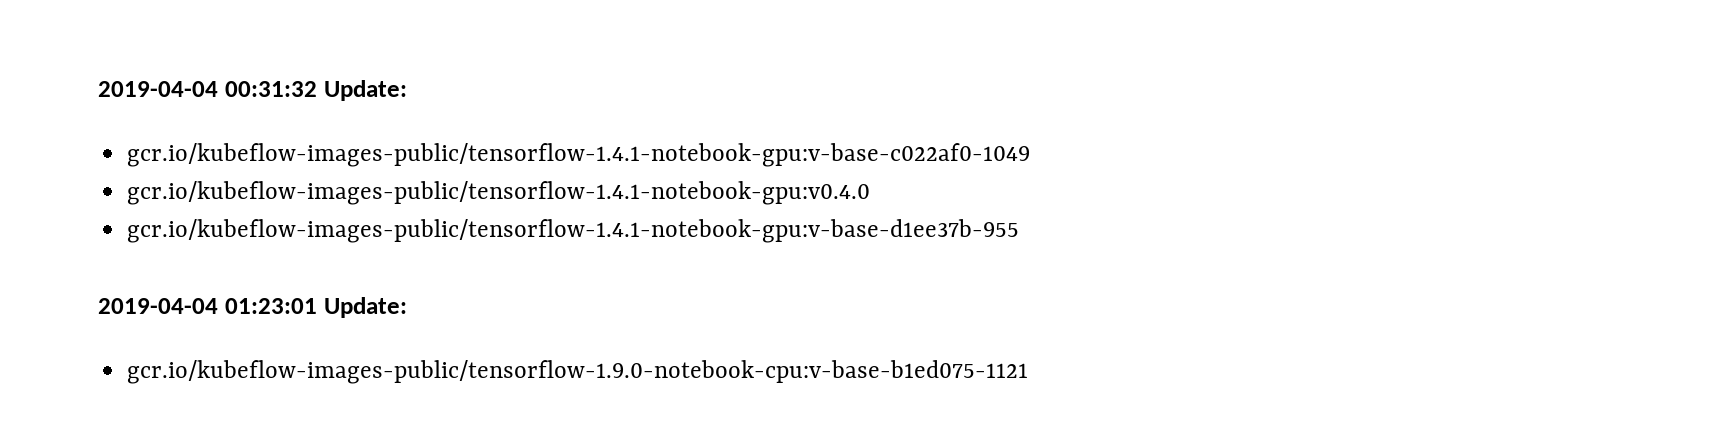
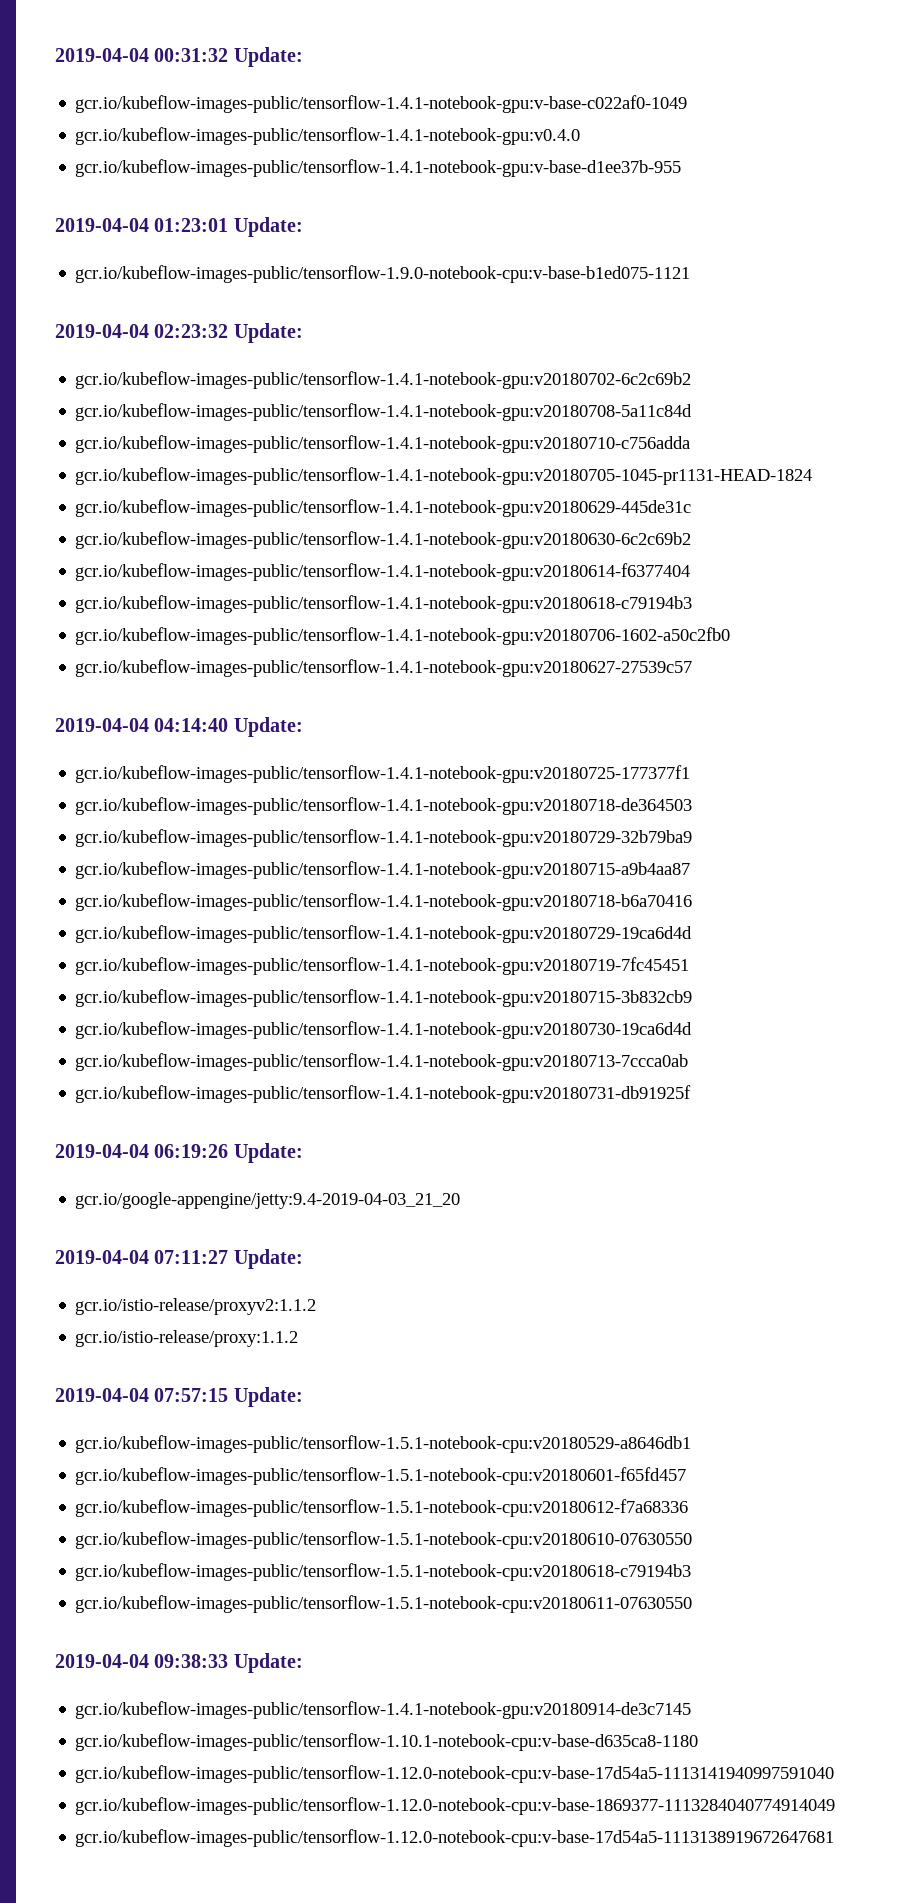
(1029, 372) none -> [55,323,303,343] [75,371,692,389] [75,403,693,421] [75,435,691,453] [75,467,813,485] [75,499,692,517] [75,531,692,549] [75,563,691,581] [75,595,693,613] [75,627,731,645] [75,659,693,677] [55,717,303,737] [75,765,691,783] [75,797,693,815] [75,829,693,847] [75,861,691,879] [75,893,693,911] [75,925,693,943] [75,957,690,975] [75,989,693,1007] [75,1021,693,1039] [75,1053,689,1071] [75,1085,692,1103] [55,1143,303,1163] [75,1192,461,1209] [55,1249,303,1269] [75,1298,317,1315] [75,1330,299,1347] [55,1387,303,1407] [75,1435,692,1453] [75,1467,687,1485] [75,1499,689,1517] [75,1531,693,1549] [75,1563,692,1581] [75,1595,693,1613] [55,1653,303,1673] [75,1701,692,1719] [75,1733,699,1751] [75,1765,835,1783] [75,1797,836,1815] [75,1829,835,1847] // 2019-04-04 02:23:32 Update: // gcr.io/kubeflow-images-public/tensorflow-1.4.1-notebook-gpu:v20180702-6c2c69b2 // gcr.io/kubeflow-images-public/tensorflow-1.4.1-notebook-gpu:v20180708-5a11c84d // gcr.io/kubeflow-images-public/tensorflow-1.4.1-notebook-gpu:v20180710-c756adda // gcr.io/kubeflow-images-public/tensorflow-1.4.1-notebook-gpu:v20180705-1045-pr1131-HEAD-1824 // gcr.io/kubeflow-images-public/tensorflow-1.4.1-notebook-gpu:v20180629-445de31c // gcr.io/kubeflow-images-public/tensorflow-1.4.1-notebook-gpu:v20180630-6c2c69b2 // gcr.io/kubeflow-images-public/tensorflow-1.4.1-notebook-gpu:v20180614-f6377404 // gcr.io/kubeflow-images-public/tensorflow-1.4.1-notebook-gpu:v20180618-c79194b3 // gcr.io/kubeflow-images-public/tensorflow-1.4.1-notebook-gpu:v20180706-1602-a50c2fb0 // gcr.io/kubeflow-images-public/tensorflow-1.4.1-notebook-gpu:v20180627-27539c57 // 2019-04-04 04:14:40 Update: // gcr.io/kubeflow-images-public/tensorflow-1.4.1-notebook-gpu:v20180725-177377f1 // gcr.io/kubeflow-images-public/tensorflow-1.4.1-notebook-gpu:v20180718-de364503 // gcr.io/kubeflow-images-public/tensorflow-1.4.1-notebook-gpu:v20180729-32b79ba9 // gcr.io/kubeflow-images-public/tensorflow-1.4.1-notebook-gpu:v20180715-a9b4aa87 // gcr.io/kubeflow-images-public/tensorflow-1.4.1-notebook-gpu:v20180718-b6a70416 // gcr.io/kubeflow-images-public/tensorflow-1.4.1-notebook-gpu:v20180729-19ca6d4d // gcr.io/kubeflow-images-public/tensorflow-1.4.1-notebook-gpu:v20180719-7fc45451 // gcr.io/kubeflow-images-public/tensorflow-1.4.1-notebook-gpu:v20180715-3b832cb9 // gcr.io/kubeflow-images-public/tensorflow-1.4.1-notebook-gpu:v20180730-19ca6d4d // gcr.io/kubeflow-images-public/tensorflow-1.4.1-notebook-gpu:v20180713-7ccca0ab // gcr.io/kubeflow-images-public/tensorflow-1.4.1-notebook-gpu:v20180731-db91925f // 2019-04-04 06:19:26 Update: // gcr.io/google-appengine/jetty:9.4-2019-04-03_21_20 // 2019-04-04 07:11:27 Update: // gcr.io/istio-release/proxyv2:1.1.2 // gcr.io/istio-release/proxy:1.1.2 // 2019-04-04 07:57:15 Update: // gcr.io/kubeflow-images-public/tensorflow-1.5.1-notebook-cpu:v20180529-a8646db1 // gcr.io/kubeflow-images-public/tensorflow-1.5.1-notebook-cpu:v20180601-f65fd457 // gcr.io/kubeflow-images-public/tensorflow-1.5.1-notebook-cpu:v20180612-f7a68336 // gcr.io/kubeflow-images-public/tensorflow-1.5.1-notebook-cpu:v20180610-07630550 // gcr.io/kubeflow-images-public/tensorflow-1.5.1-notebook-cpu:v20180618-c79194b3 // gcr.io/kubeflow-images-public/tensorflow-1.5.1-notebook-cpu:v20180611-07630550 // 2019-04-04 09:38:33 Update: // gcr.io/kubeflow-images-public/tensorflow-1.4.1-notebook-gpu:v20180914-de3c7145 // gcr.io/kubeflow-images-public/tensorflow-1.10.1-notebook-cpu:v-base-d635ca8-1180 // gcr.io/kubeflow-images-public/tensorflow-1.12.0-notebook-cpu:v-base-17d54a5-1113141940997591040 // gcr.io/kubeflow-images-public/tensorflow-1.12.0-notebook-cpu:v-base-1869377-1113284040774914049 // gcr.io/kubeflow-images-public/tensorflow-1.12.0-notebook-cpu:v-base-17d54a5-1113138919672647681

